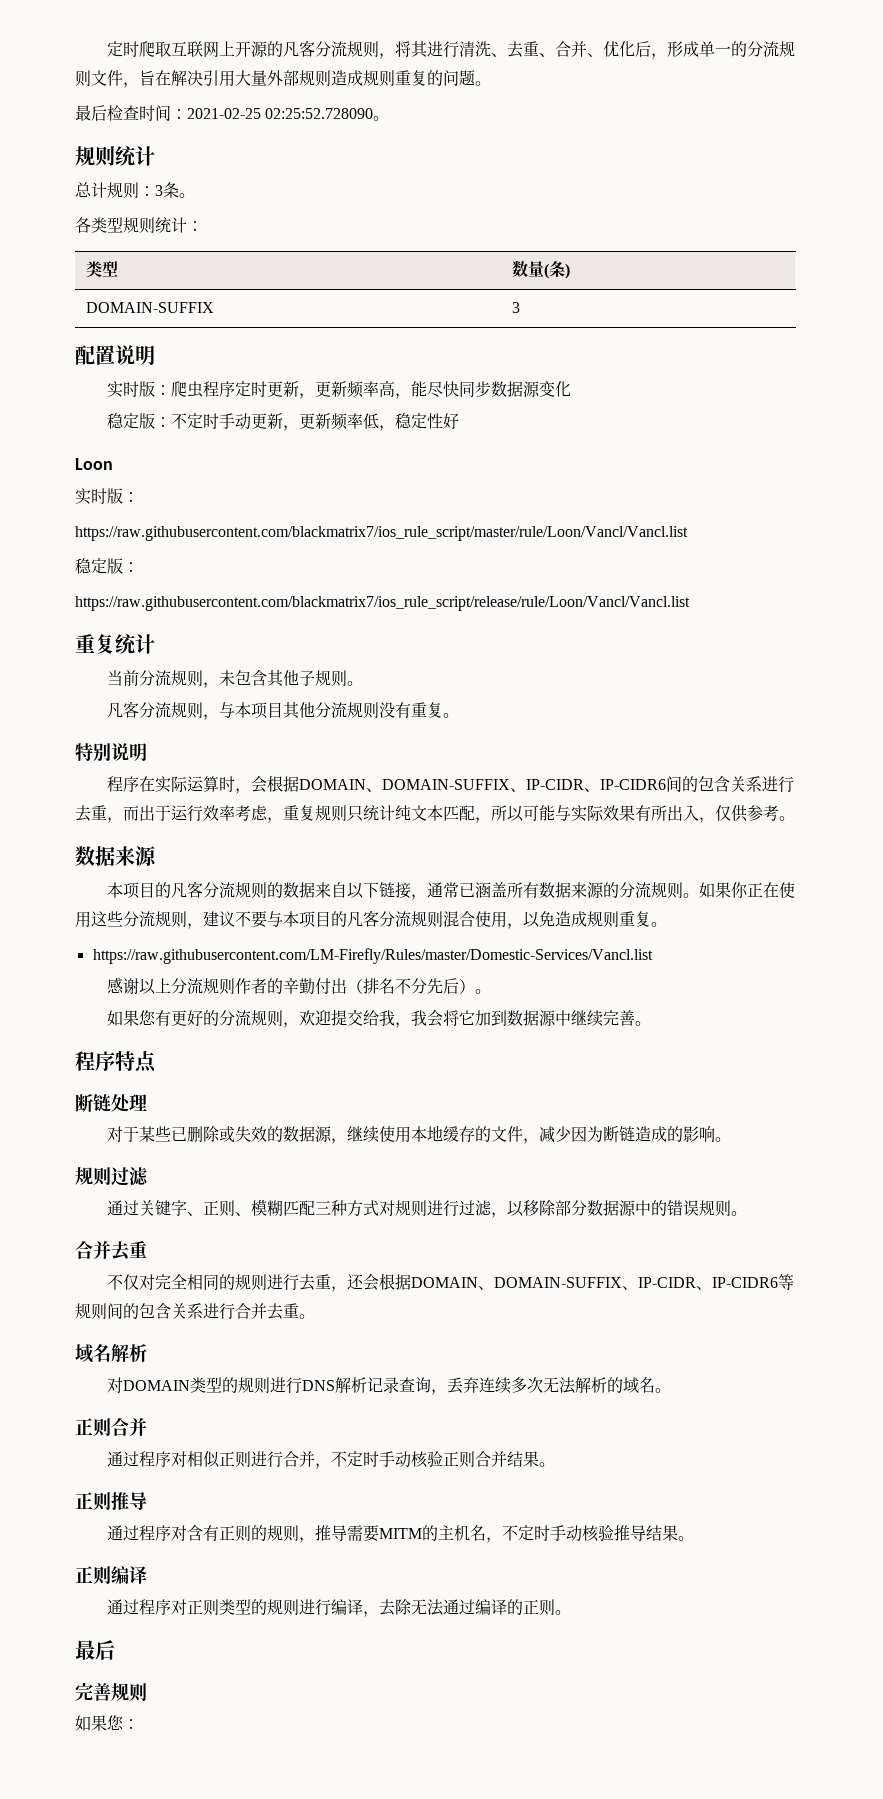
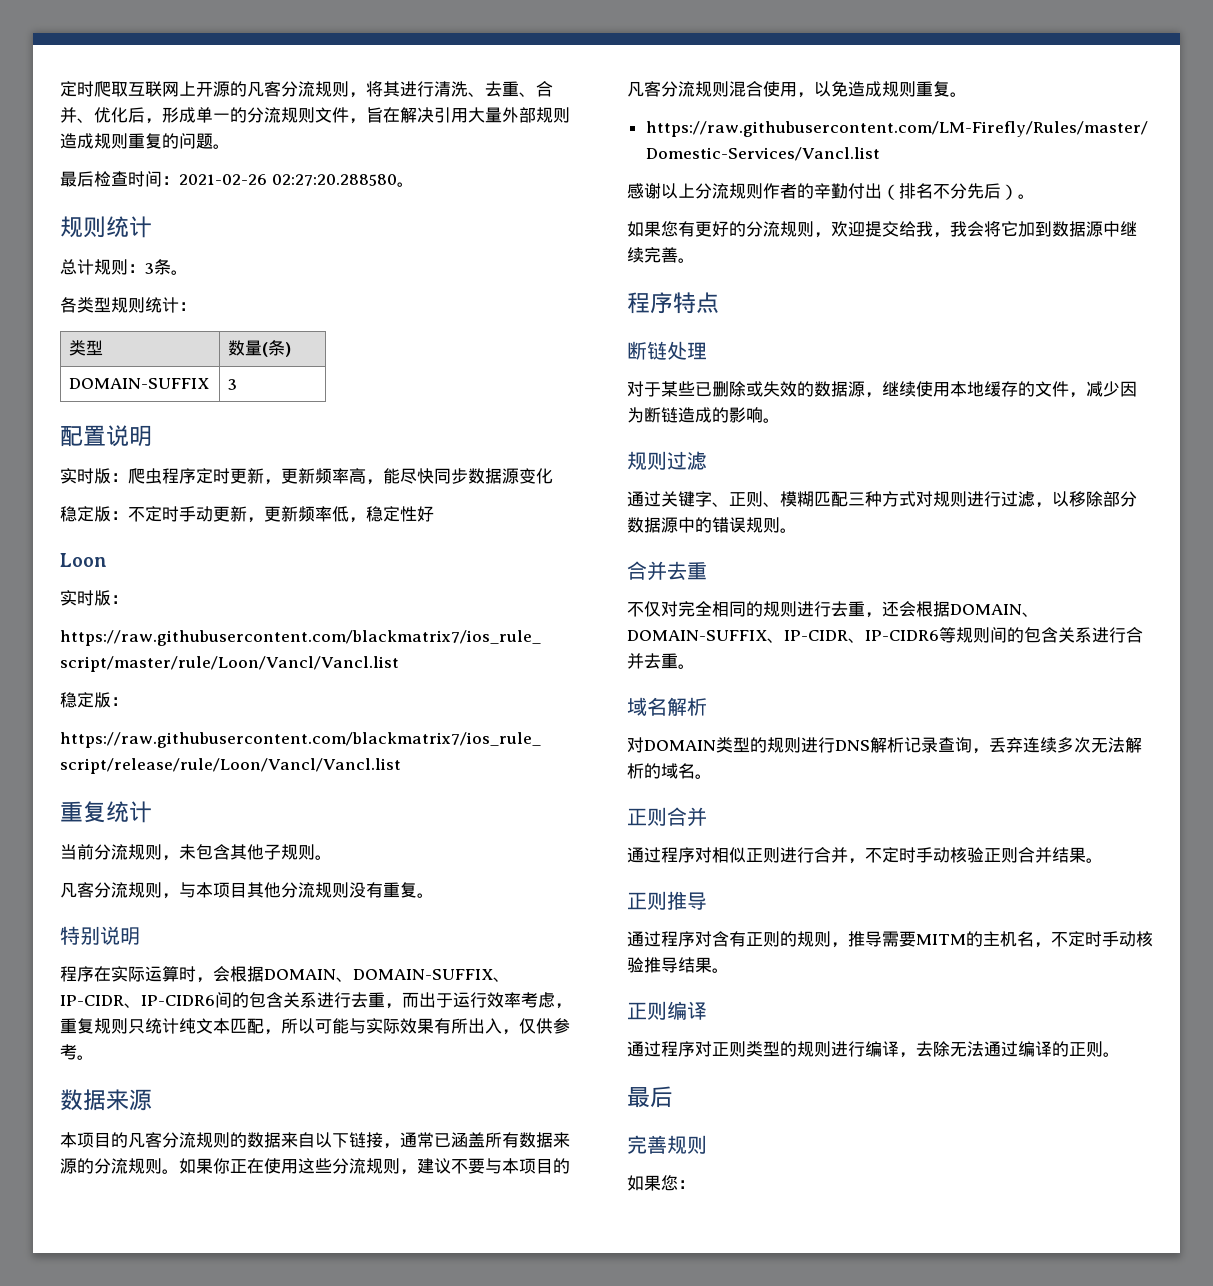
[187,108,374,119] 2021-02-25 02:25:52.728090 -> [179,174,397,186] 2021-02-26 02:27:20.288580

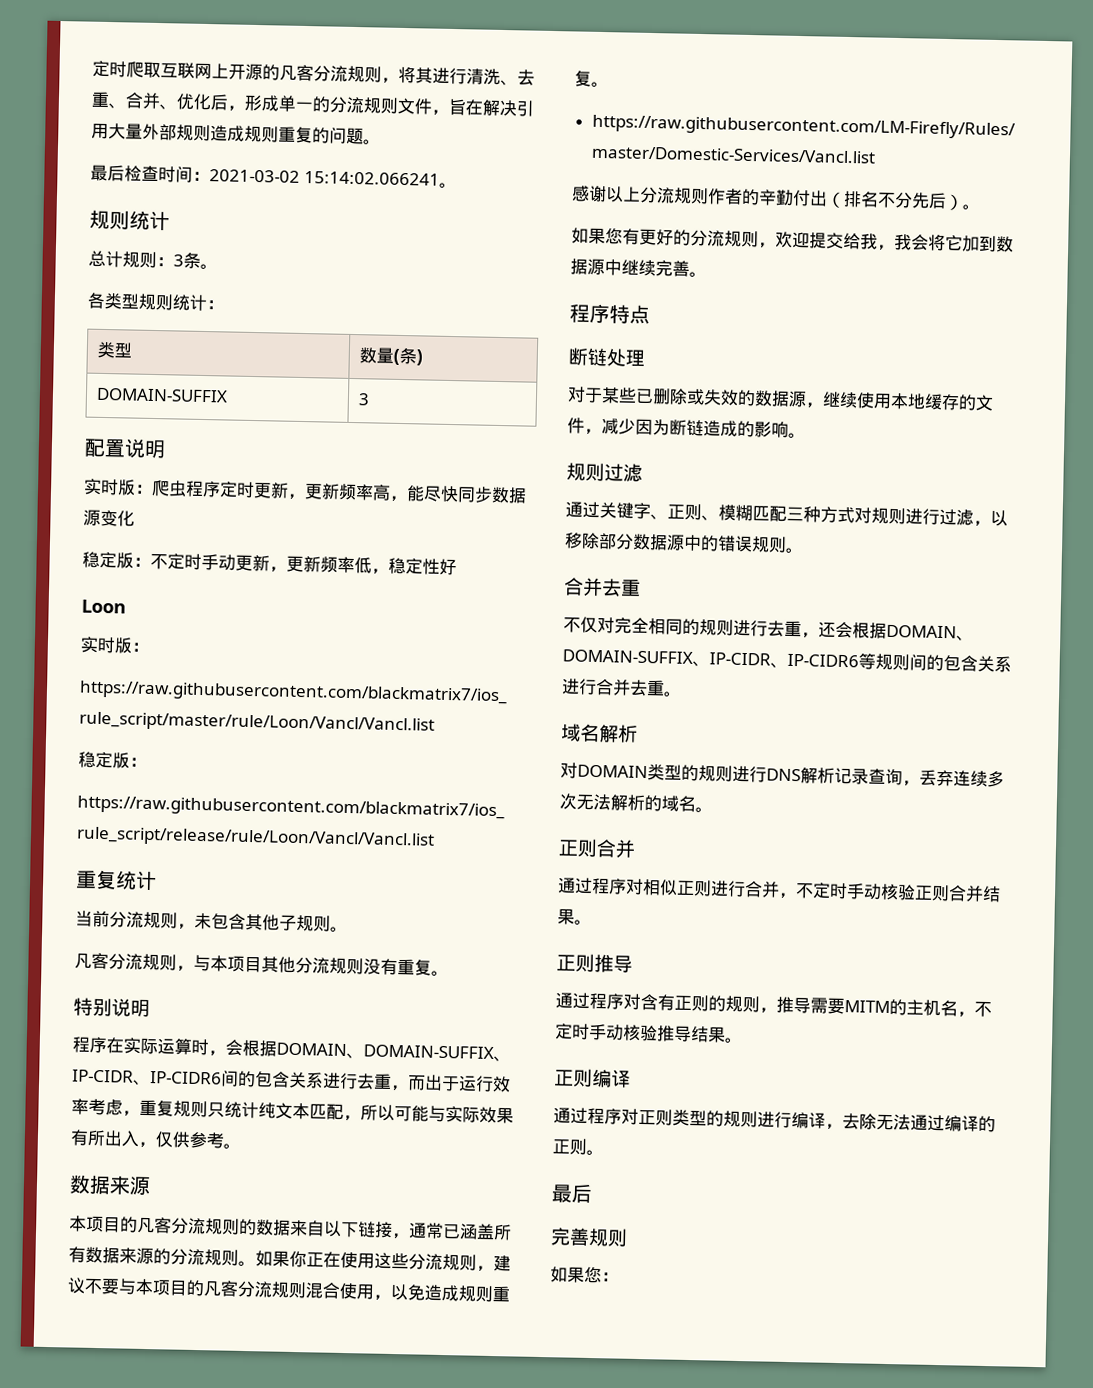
[179,174,397,186] 2021-02-26 02:27:20.288580 -> [209,169,440,186] 2021-03-02 15:14:02.066241

